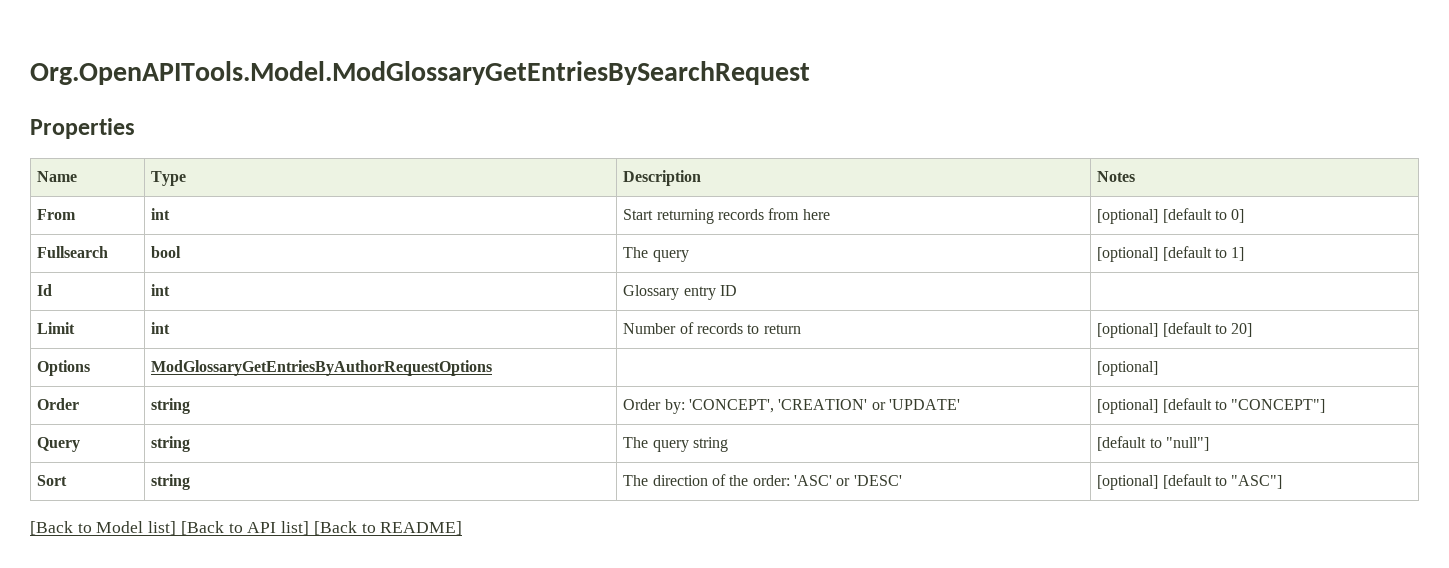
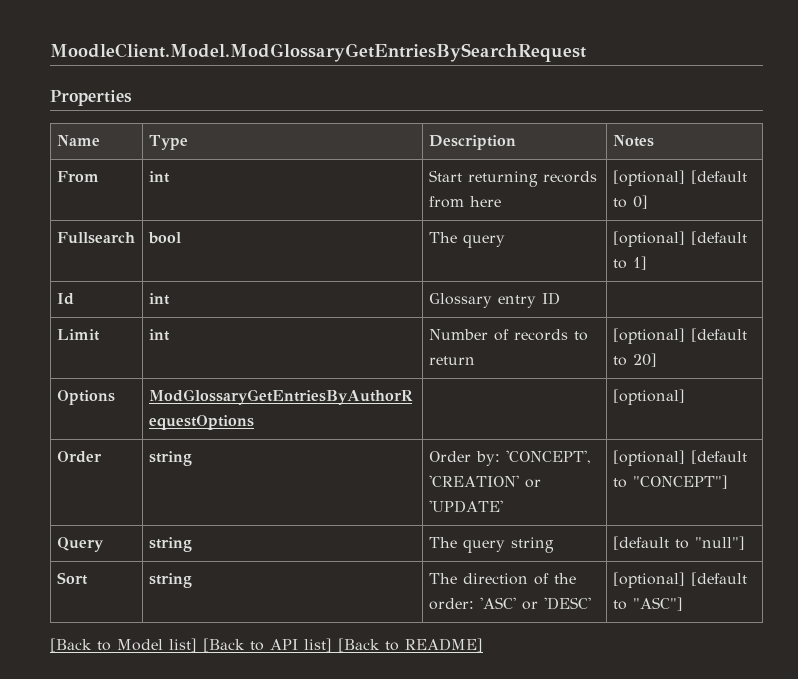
[30,61,810,85] Org.OpenAPITools.Model.ModGlossaryGetEntriesBySearchRequest -> [50,43,586,62] MoodleClient.Model.ModGlossaryGetEntriesBySearchRequest

